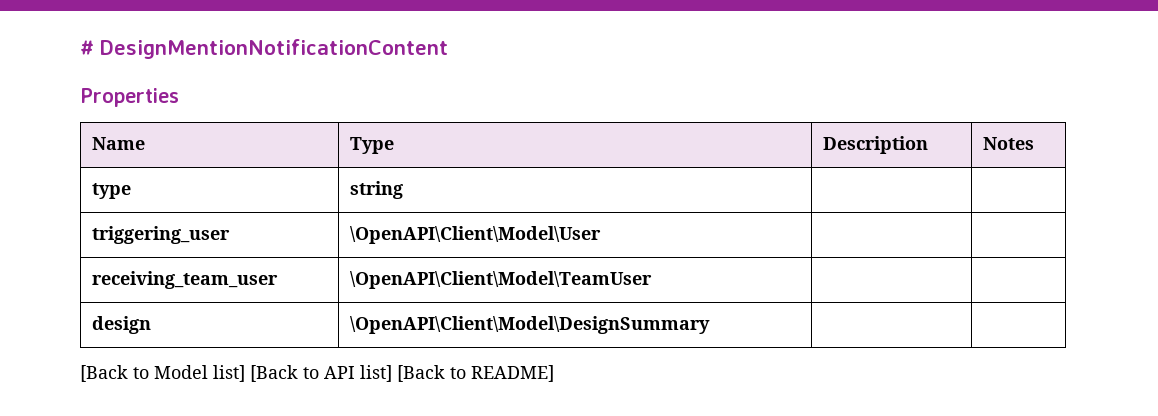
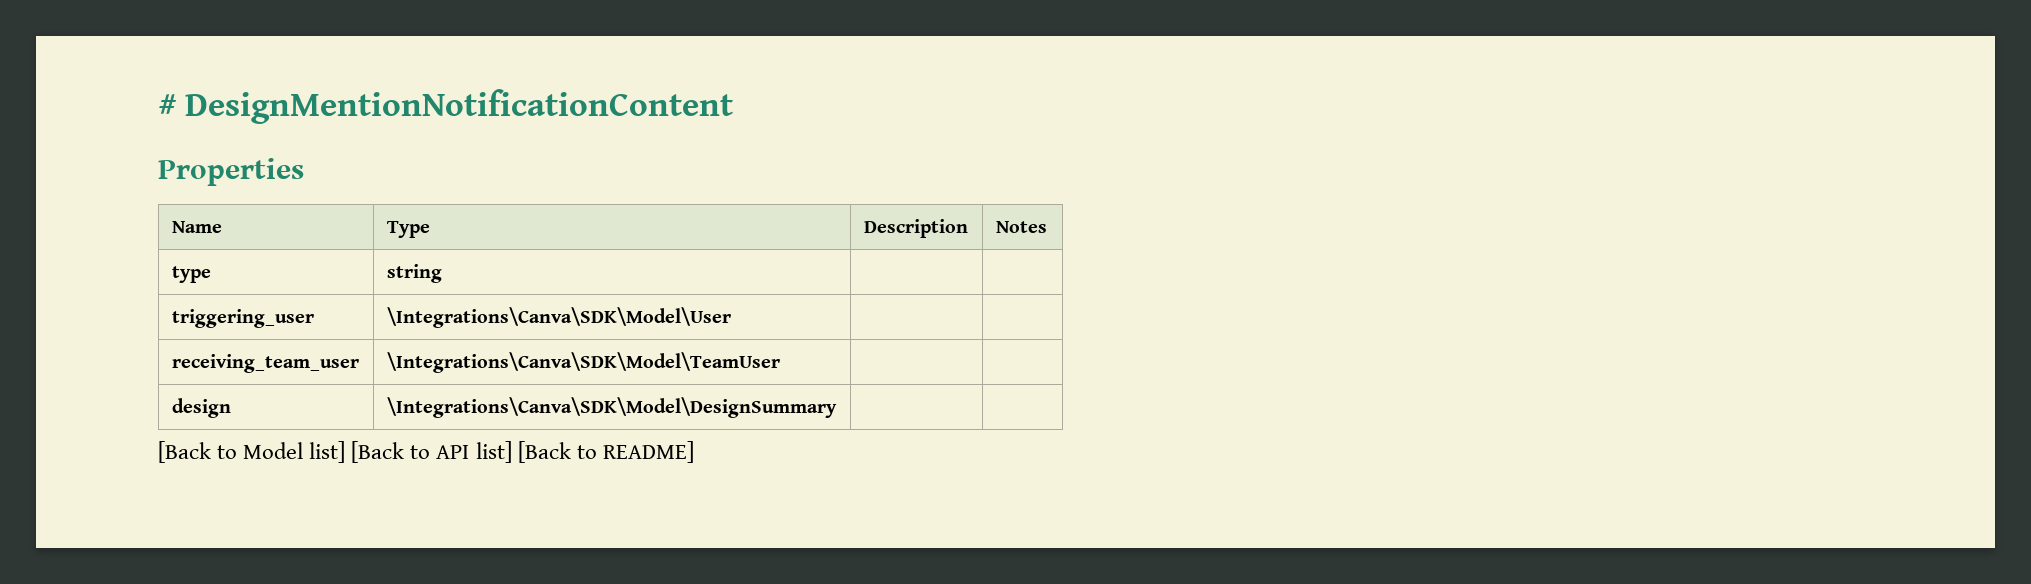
[350,226,602,244] \OpenAPI\Client\Model\User -> [386,307,731,328] \Integrations\Canva\SDK\Model\User
[350,271,653,289] \OpenAPI\Client\Model\TeamUser -> [386,352,780,373] \Integrations\Canva\SDK\Model\TeamUser
[350,316,711,334] \OpenAPI\Client\Model\DesignSummary -> [386,397,837,418] \Integrations\Canva\SDK\Model\DesignSummary

